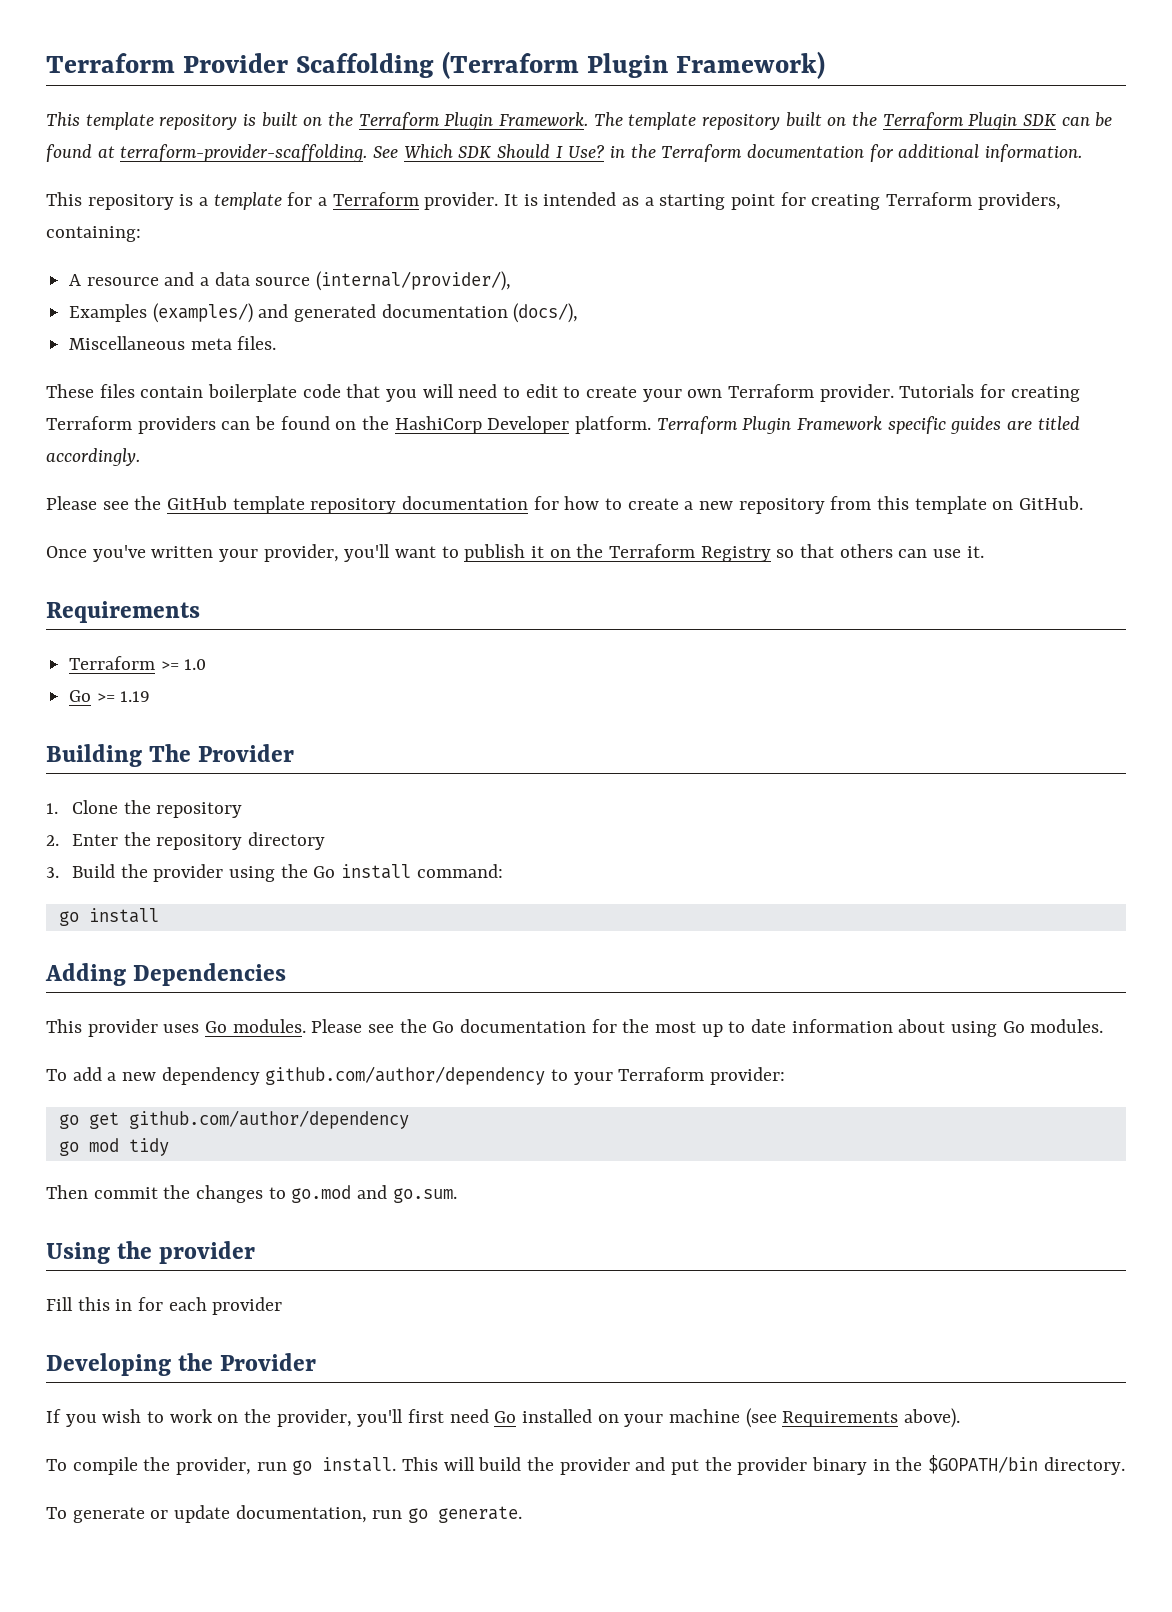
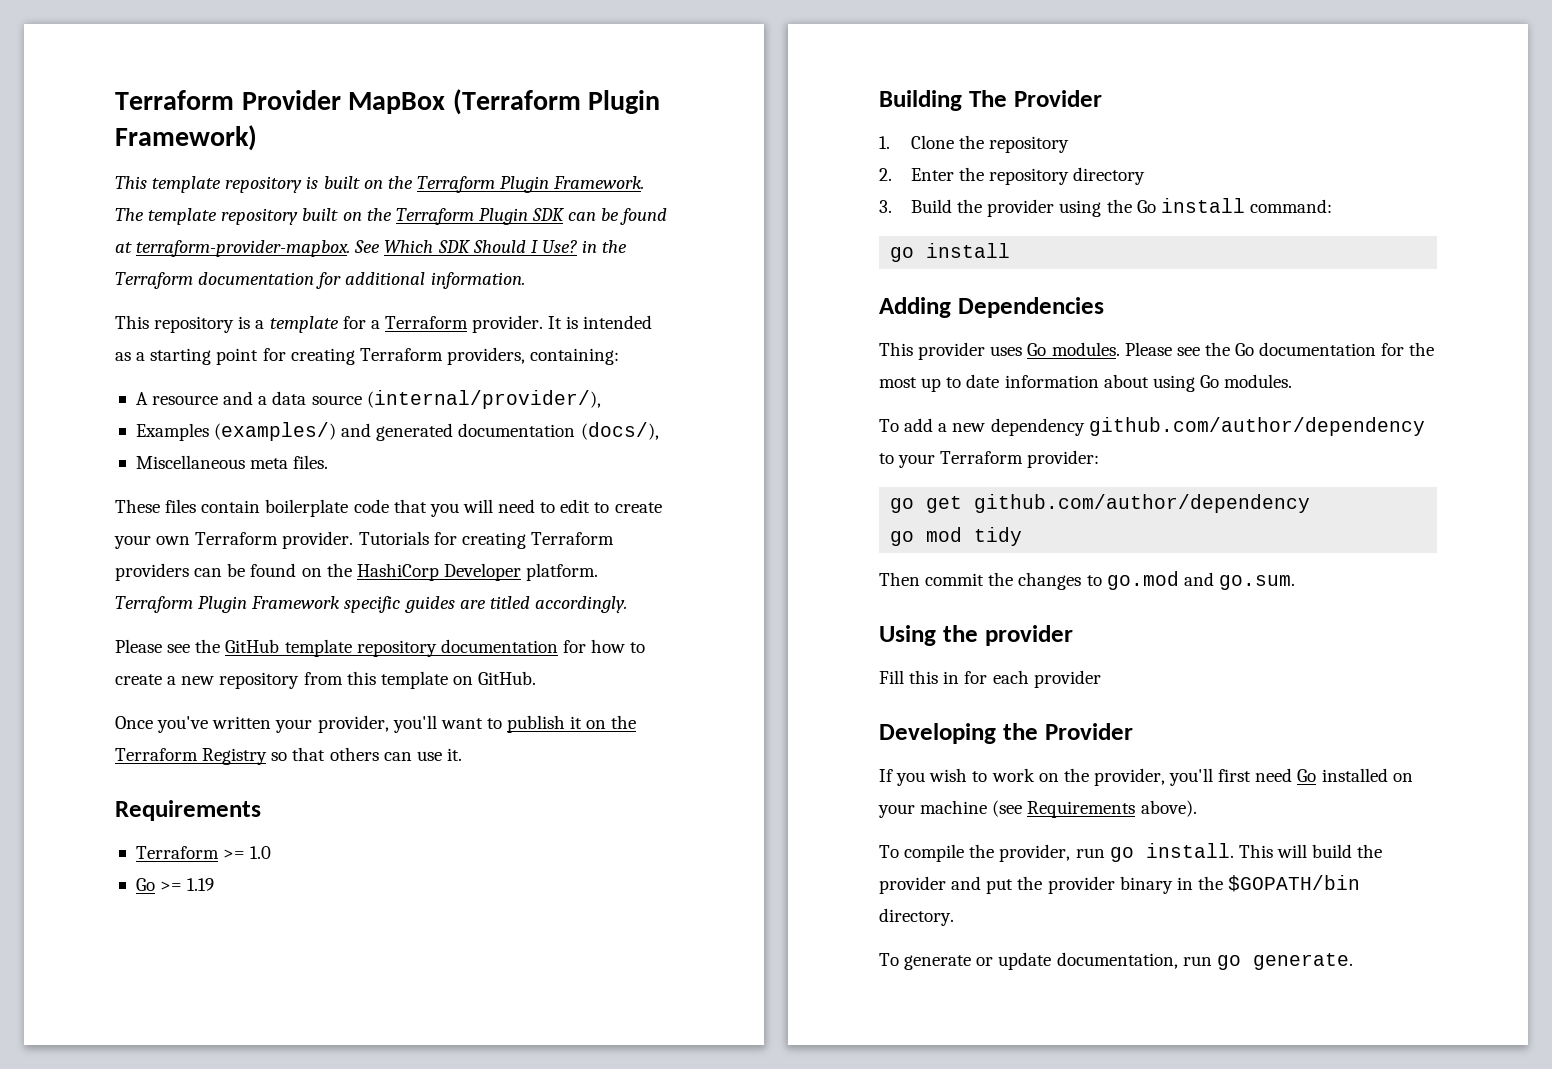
[295,53,434,78] Scaffolding -> [348,92,446,114] MapBox
[120,144,368,162] terraform-provider-scaffolding. -> [136,240,351,257] terraform-provider-mapbox.

